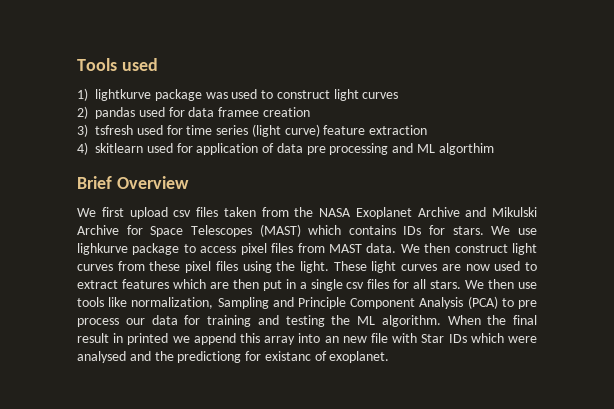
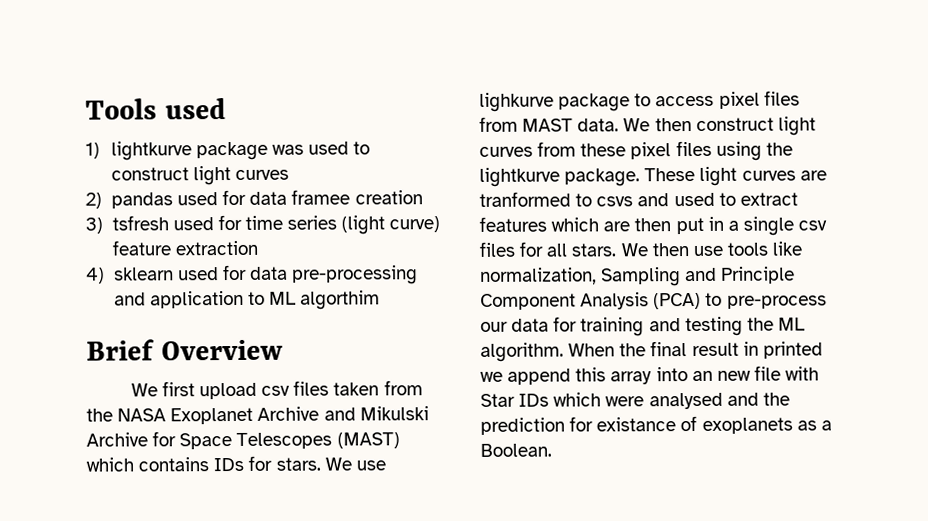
[95,143,414,155] skitlearn used for application of data pre processing and -> [113,264,419,285] [113,290,265,309] sklearn used for data pre-processing and application to
[300,261,329,273] light. -> [479,167,641,187] lightkurve package.
[465,264,490,271] now -> [479,191,670,207] tranformed to csvs and
[518,300,537,309] [77,318,119,327] pre process -> [726,295,827,309] pre-process
[177,351,390,363] predictiong for existanc of exoplanet. -> [480,415,832,435] [480,443,552,457] prediction for existance of exoplanets as a Boolean.

